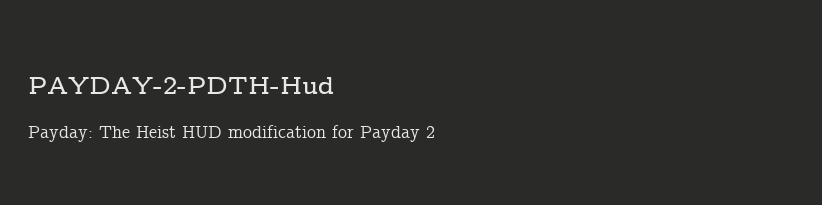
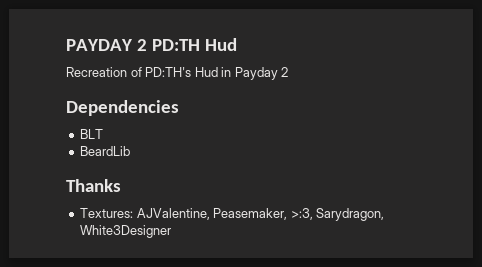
[28,77,334,94] [28,125,435,142] PAYDAY-2-PDTH-Hud // Payday: The Heist HUD modification for Payday 2 -> [66,38,237,51] [66,67,289,80] [66,100,179,116] [80,129,104,139] [80,146,131,156] [66,179,121,192] [80,208,385,221] [80,225,172,238] PAYDAY 2 PD:TH Hud // Recreation of PD:TH's Hud in Payday 2 // Dependencies // BLT // BeardLib // Thanks // Textures: AJValentine, Peasemaker, >:3, Sarydragon, White3Designer

